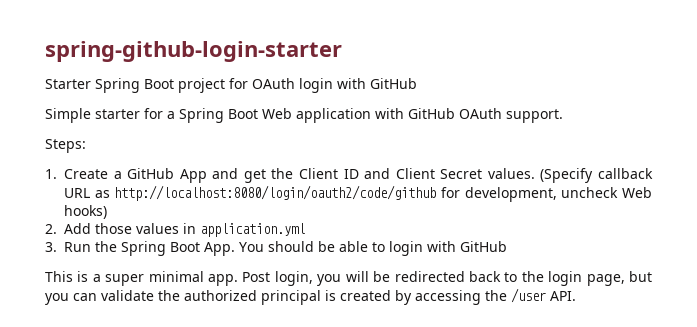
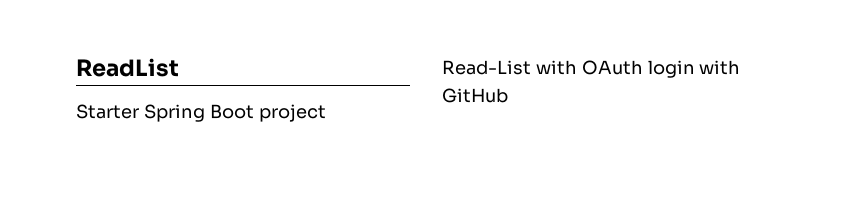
[45,41,342,62] spring-github-login-starter -> [76,58,179,77] ReadList
[229,78,248,89] for -> [442,60,577,75] Read-List with
[45,108,563,123] [45,139,86,153] [45,168,653,183] [64,185,652,202] [64,205,107,219] [45,223,305,237] [45,241,507,256] [45,271,653,286] [45,288,576,305] // Simple starter for a Spring Boot Web application with GitHub OAuth support. // Steps: // 1. Create a GitHub App and get the Client ID and Client Secret values. (Specify callback URL as http://localhost:8080/login/oauth2/code/github for development, uncheck Web hooks) // 2. Add those values in application.yml // 3. Run the Spring Boot App. You should be able to login with GitHub // This is a super minimal app. Post login, you will be redirected back to the login page, but you can validate the authorized principal is created by accessing the /user API. -> (508, 95) none

